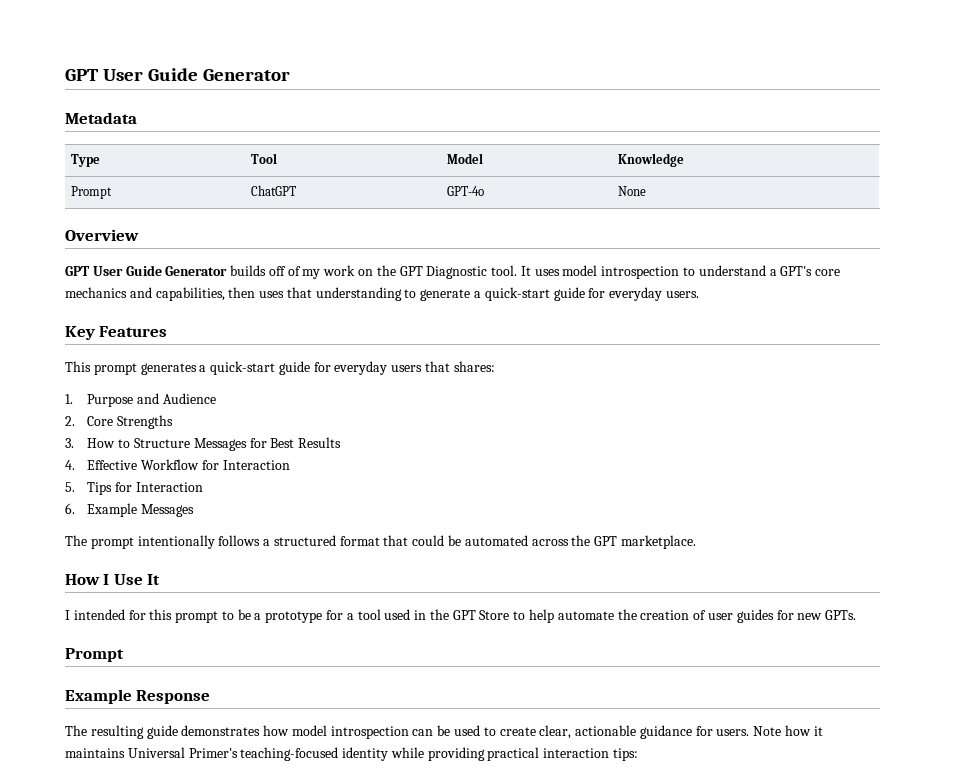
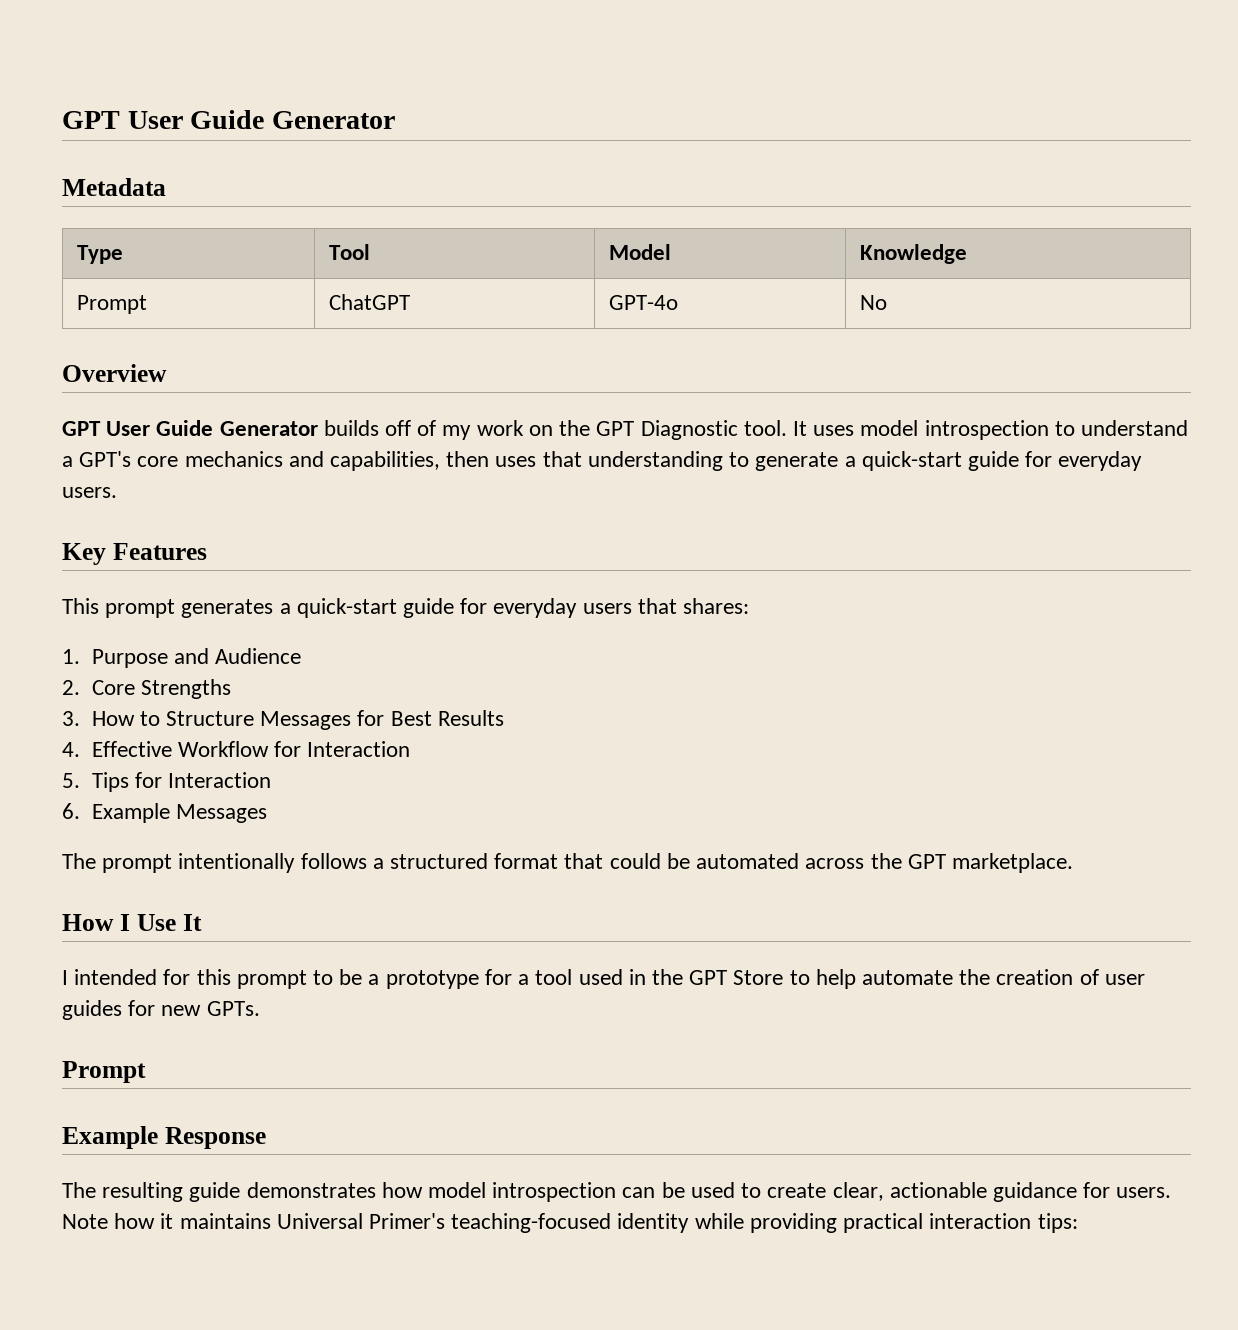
[618,186,647,196] | None -> [860,295,888,310] | No

